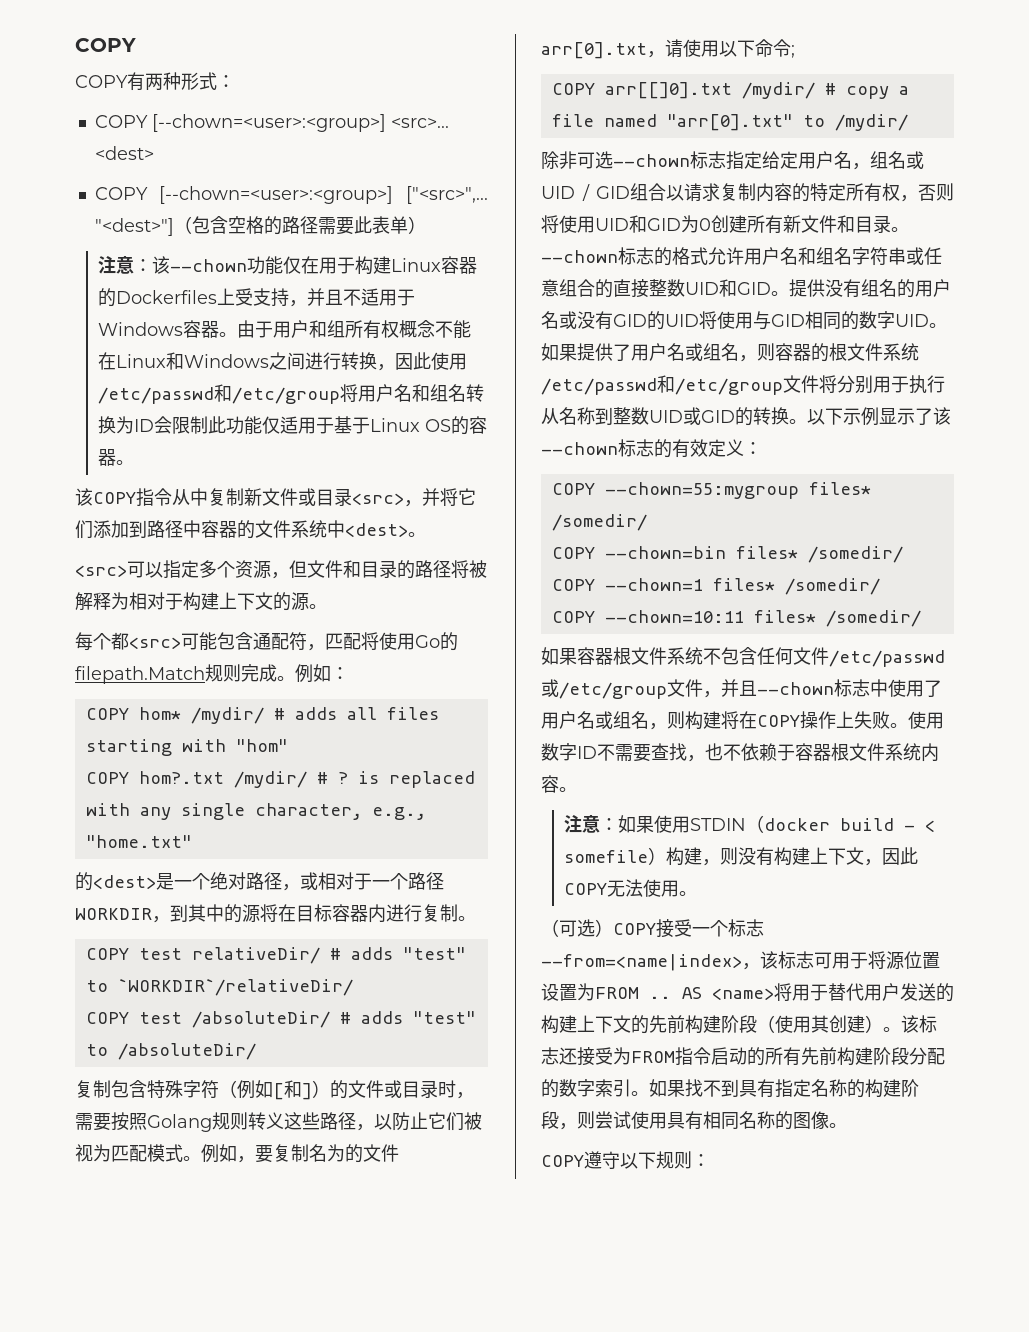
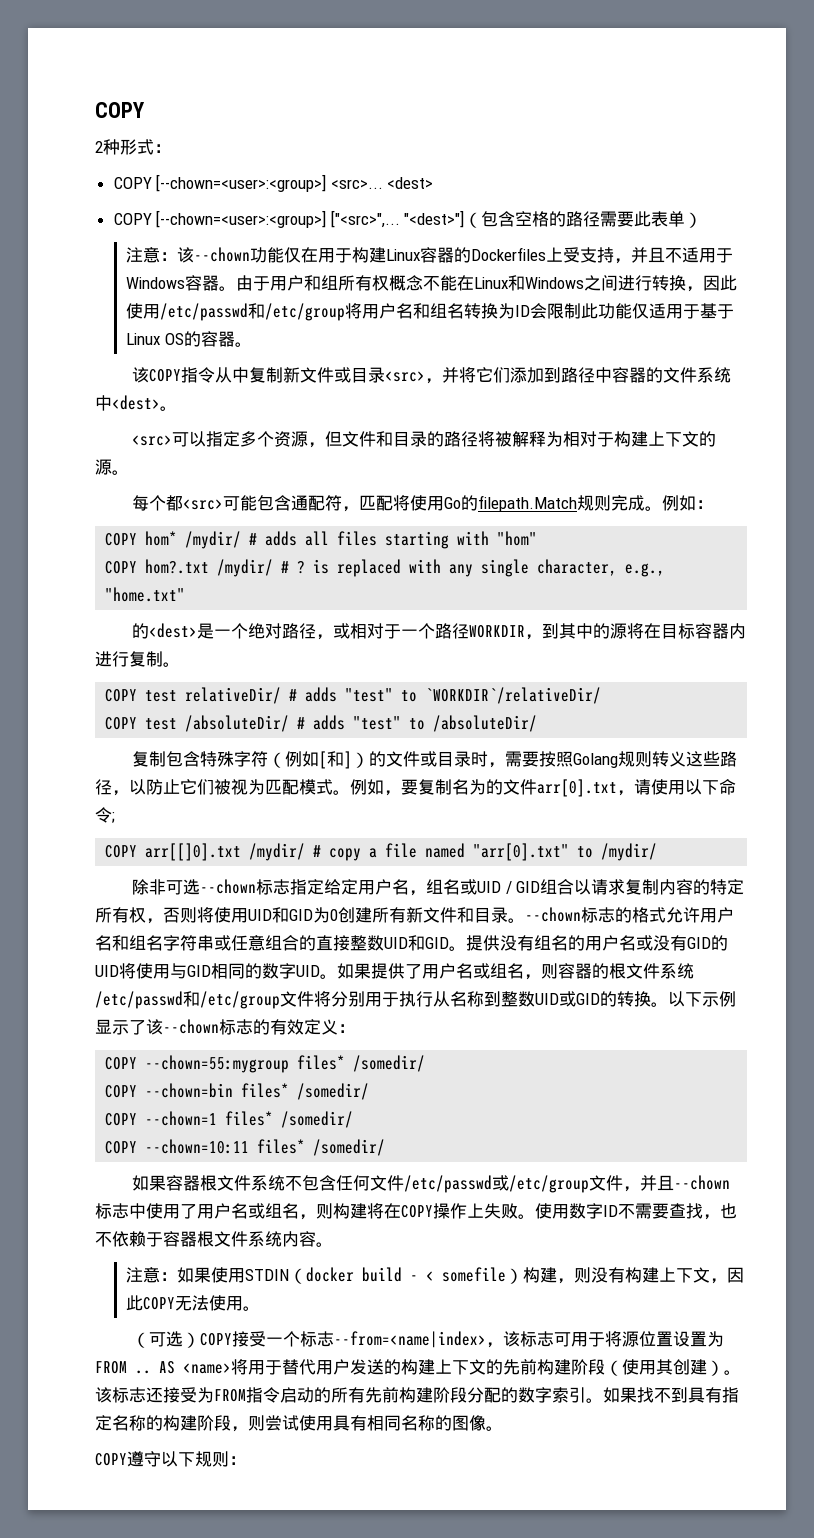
[75,72,163,91] COPY有两 -> [95,141,103,153] 2

